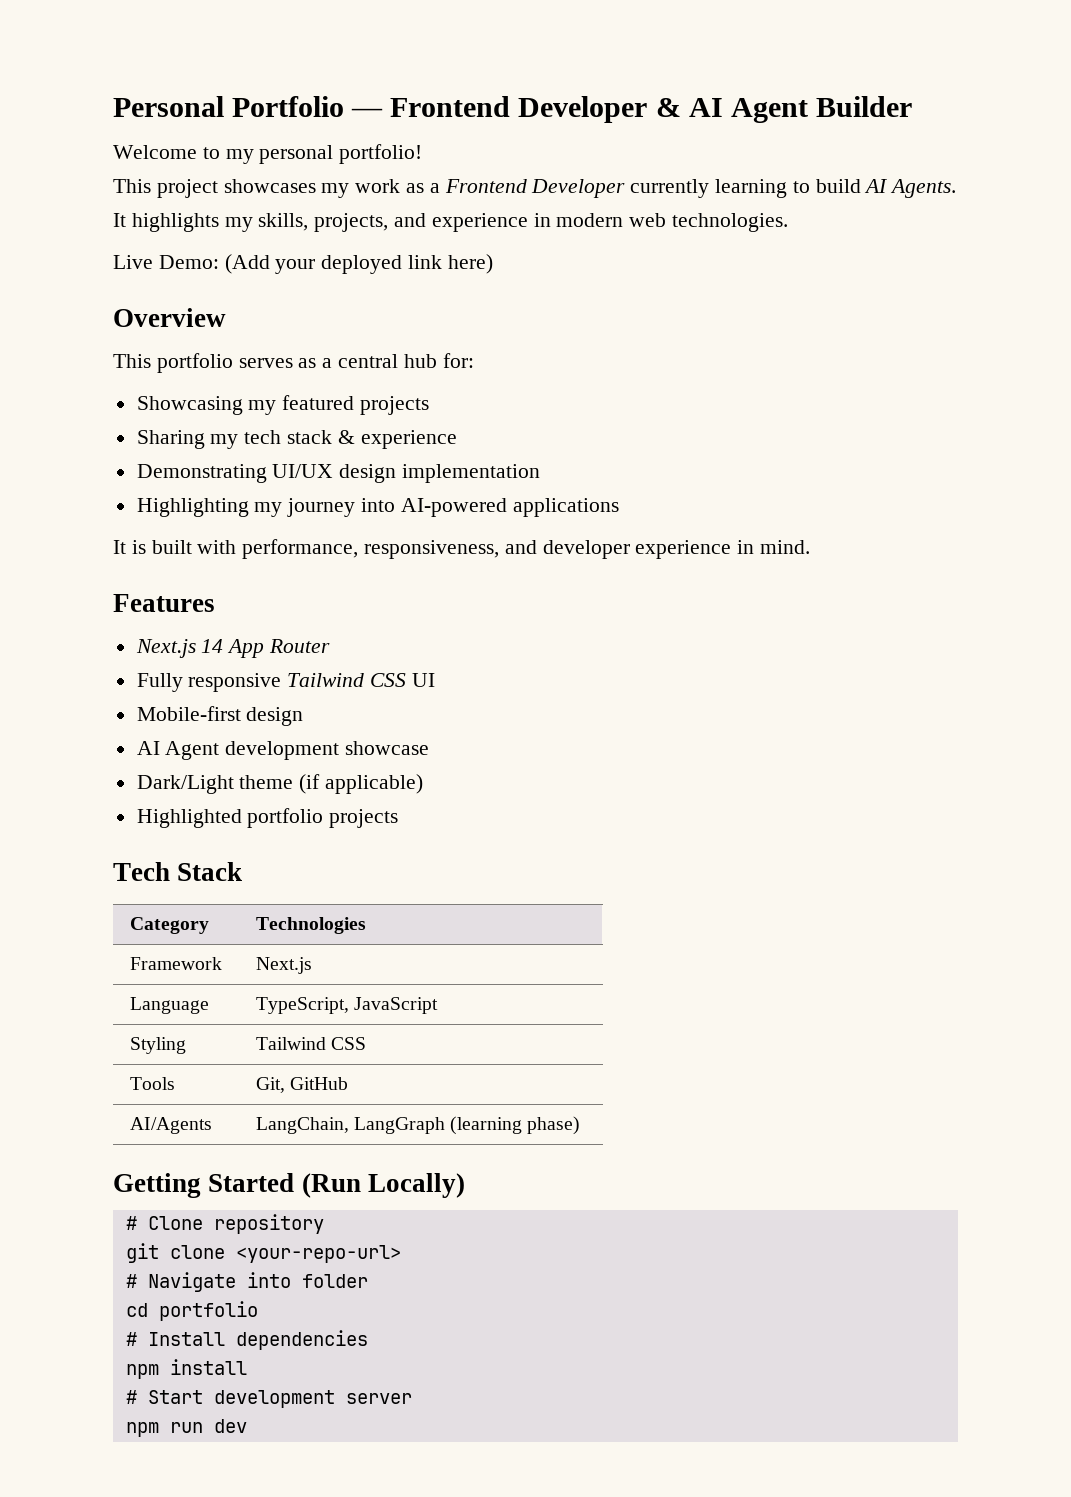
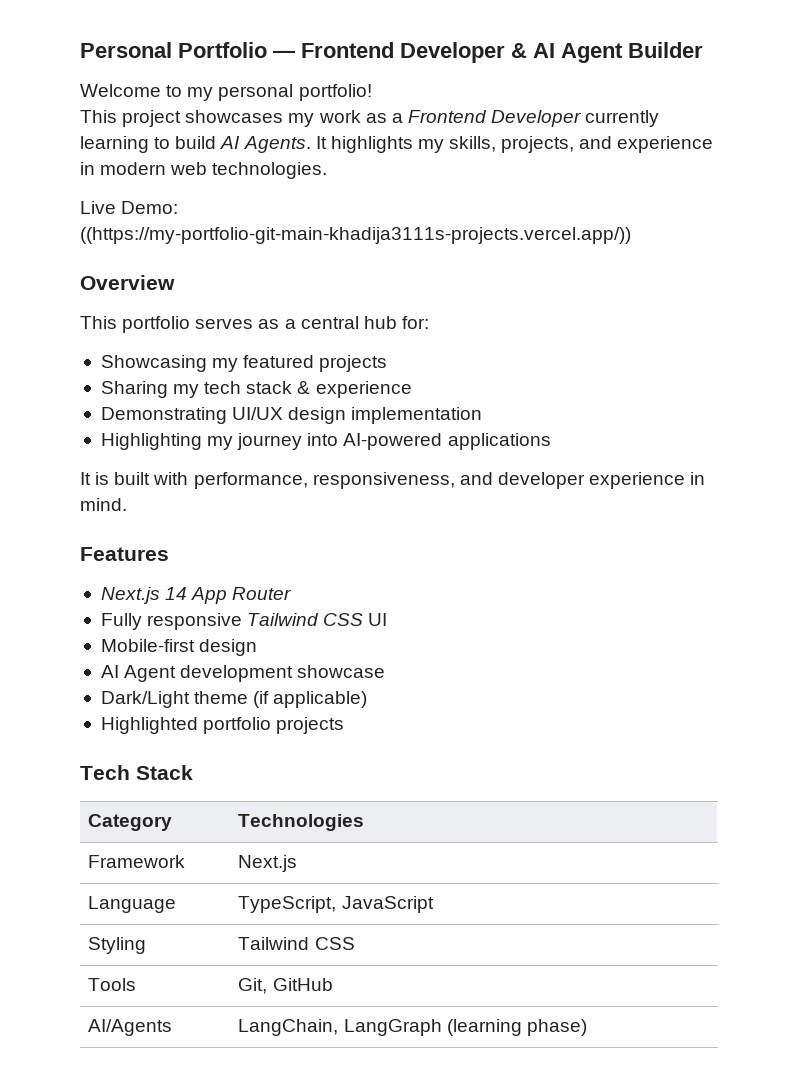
[224,254,493,274] (Add your deployed link here) -> [80,227,631,244] ((https://my-portfolio-git-main-khadija3111s-projects.vercel.app/))
[113,1173,465,1198] [125,1214,324,1234] [125,1243,401,1263] [125,1272,368,1292] [125,1301,258,1321] [125,1330,368,1350] [125,1359,247,1379] [125,1390,412,1408] [125,1419,247,1437] // Getting Started (Run Locally) // # Clone repository // git clone <your-repo-url> // # Navigate into folder // cd portfolio // # Install dependencies // npm install // # Start development server // npm run dev -> (587, 1027) none

